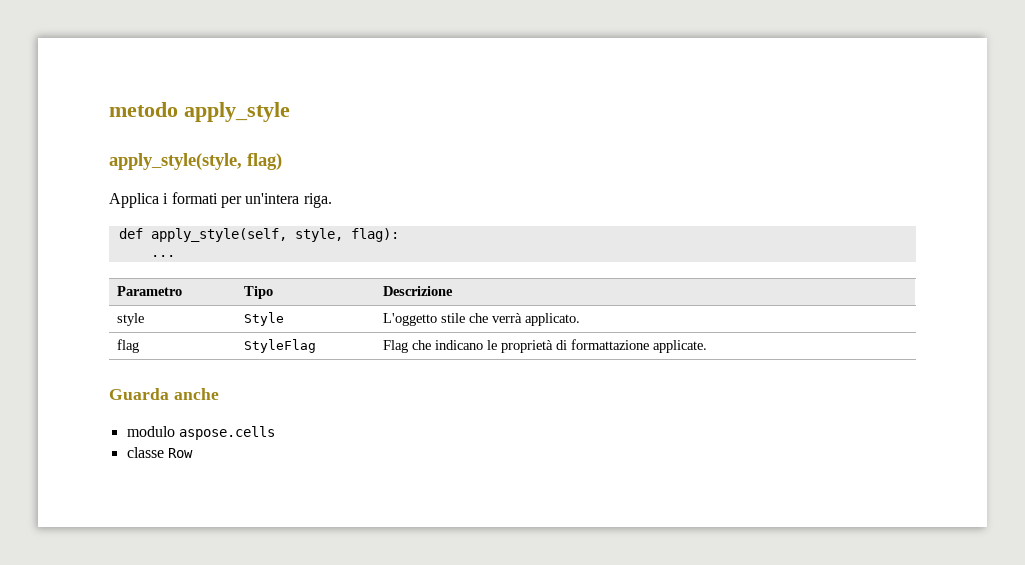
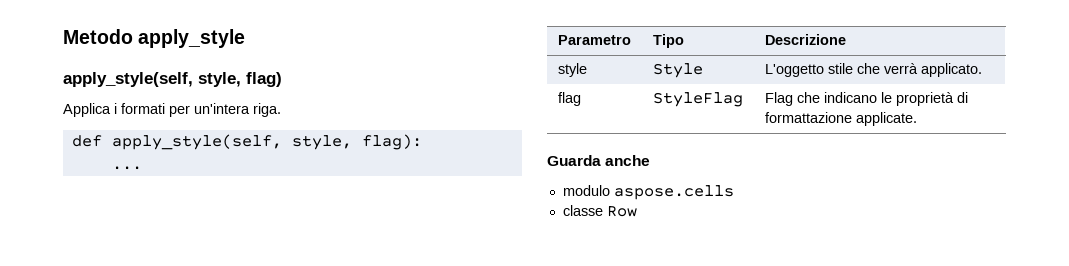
[109,102,178,117] metodo -> [63,29,133,44] Metodo
[109,153,242,170] apply_style(style, -> [63,72,241,87] apply_style(self, style,

